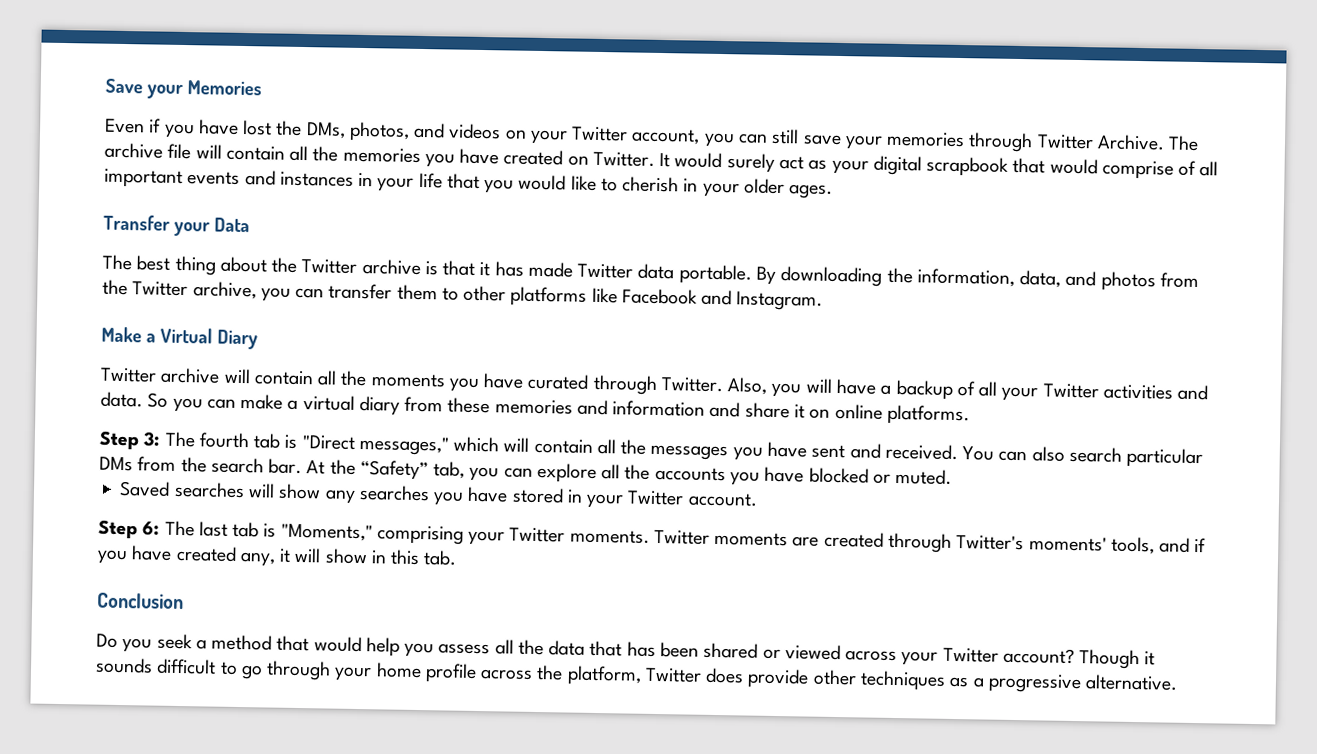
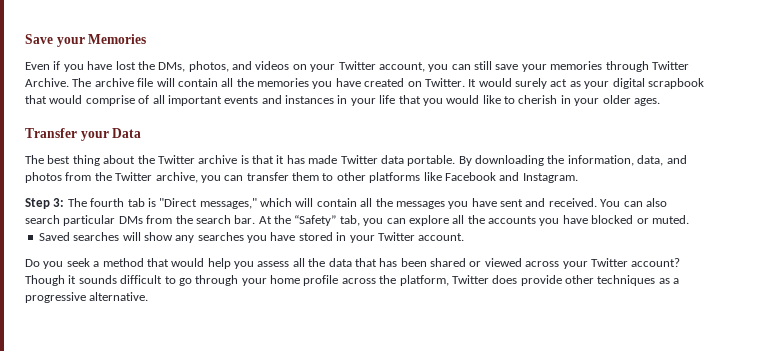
[101,326,258,350] [100,367,1209,402] [100,391,970,426] // Make a Virtual Diary // Twitter archive will contain all the moments you have curated through Twitter. Also, you will have a backup of all your Twitter activities and data. So you can make a virtual diary from these memories and information and share it on online platforms. -> (578, 178) none
[98,519,1207,555] [97,545,458,567] [97,592,184,610] // Step 6: The last tab is "Moments," comprising your Twitter moments. Twitter moments are created through Twitter's moments' tools, and if you have created any, it will show in this tab. // Conclusion -> (465, 237) none

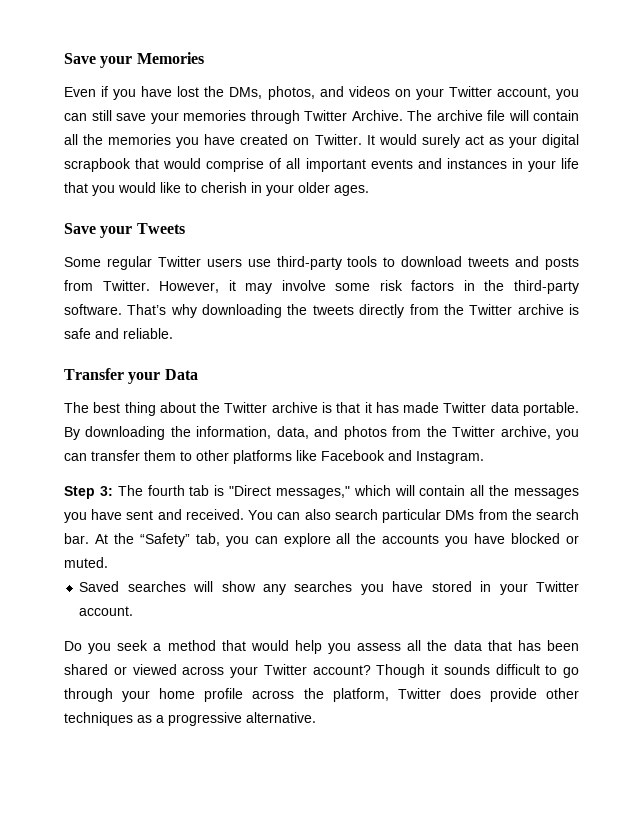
(660, 102) none -> [64,223,185,238] [64,256,580,270] [64,280,580,294] [64,304,580,318] [64,328,173,339] // Save your Tweets // Some regular Twitter users use third-party tools to download tweets and posts from Twitter. However, it may involve some risk factors in the third-party software. That’s why downloading the tweets directly from the Twitter archive is safe and reliable.

